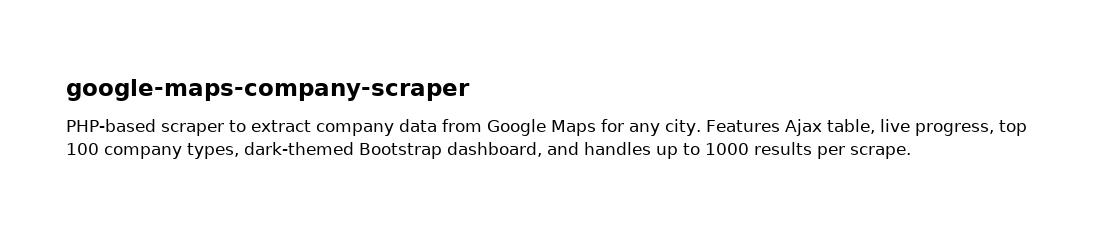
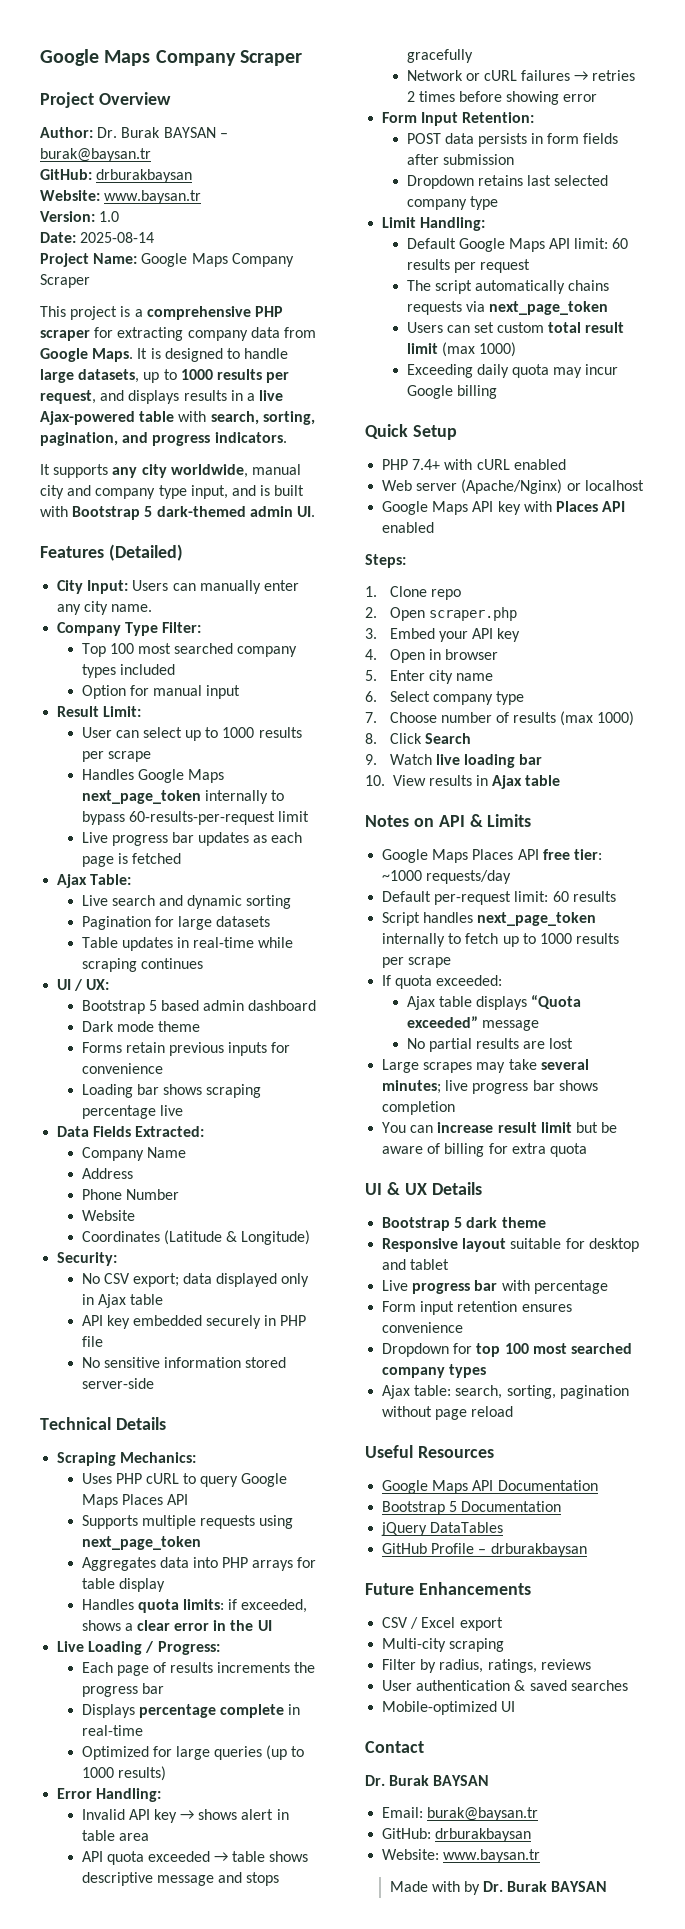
[66,79,470,101] [66,119,1027,136] [66,142,911,159] google-maps-company-scraper // PHP-based scraper to extract company data from Google Maps for any city. Features Ajax table, live progress, top 100 company types, dark-themed Bootstrap dashboard, and handles up to 1000 results per scrape. -> [40,49,302,66] [40,92,171,108] [40,127,228,138] [40,148,151,162] [40,169,193,183] [40,190,202,204] [40,211,120,222] [40,232,155,243] [40,253,294,267] [40,274,90,288] [40,306,283,320] [40,327,316,341] [40,348,289,362] [40,369,290,383] [40,390,284,404] [40,411,315,425] [40,432,287,446] [40,464,301,478] [40,485,305,499] [40,506,315,520] [40,544,183,561] [57,580,299,594] [57,601,153,615] [57,622,202,636] [81,643,298,657] [81,664,175,678] [81,685,241,699] [57,706,142,717] [81,727,302,741] [81,751,151,762] [81,769,224,783] [81,790,284,804] [81,811,309,825] [81,832,303,846] [81,853,181,867] [57,874,132,888] [81,895,292,909] [81,916,271,930] [81,937,294,951] [81,958,203,972] [57,979,110,991] [81,1000,317,1014] [81,1021,200,1032] [81,1042,291,1056] [81,1063,163,1074] [81,1084,262,1098] [81,1105,183,1119] [57,1126,205,1137] [81,1147,186,1161] [81,1168,133,1179] [81,1189,179,1200] [81,1210,135,1221] [81,1230,311,1245] [57,1252,118,1266] [81,1273,310,1287] [81,1294,163,1308] [81,1315,307,1329] [81,1336,103,1347] [81,1357,287,1368] [81,1378,154,1389] [40,1417,166,1430] [57,1452,197,1466] [81,1473,288,1487] [81,1494,188,1508] [81,1515,294,1529] [81,1536,201,1550] [81,1557,317,1571] [81,1578,165,1592] [81,1599,308,1613] [81,1620,272,1631] [57,1641,220,1655] [81,1662,316,1676] [81,1683,164,1697] [81,1704,301,1718] [81,1725,143,1736] [81,1745,305,1760] [81,1766,166,1781] [57,1788,162,1802] [81,1809,289,1823] [81,1830,149,1841] [81,1851,309,1865] [81,1872,280,1886] [406,49,473,63] [406,70,636,81] [406,91,598,105] [382,112,535,126] [406,133,619,147] [406,154,514,165] [406,175,609,189] [406,196,498,210] [382,217,486,231] [406,238,629,252] [406,259,530,273] [406,280,610,294] [406,301,608,315] [406,322,625,333] [406,342,516,357] [406,364,619,378] [406,385,497,399] [365,424,457,440] [382,459,566,470] [382,479,644,494] [382,501,626,515] [382,522,435,533] [365,554,406,568] [365,586,461,600] [365,607,517,621] [365,628,521,642] [365,649,498,663] [365,670,493,684] [365,691,524,705] [365,711,635,726] [365,733,471,744] [365,754,543,768] [365,775,561,789] [365,814,532,827] [382,849,602,863] [382,870,512,884] [382,891,616,905] [382,912,597,926] [382,933,620,947] [382,957,452,968] [382,975,503,989] [406,995,582,1010] [406,1016,539,1031] [406,1038,574,1052] [382,1059,589,1073] [382,1080,598,1094] [382,1101,456,1115] [382,1122,618,1133] [382,1143,587,1157] [365,1182,482,1195] [382,1217,546,1231] [382,1238,639,1252] [382,1259,450,1270] [382,1280,608,1294] [382,1301,572,1315] [382,1322,464,1333] [382,1343,632,1357] [382,1364,487,1378] [382,1385,629,1399] [382,1406,514,1420] [365,1445,494,1458] [382,1480,598,1494] [382,1501,562,1515] [381,1522,504,1536] [382,1543,587,1557] [365,1582,531,1595] [382,1617,503,1631] [382,1638,505,1652] [382,1659,591,1673] [382,1680,628,1691] [382,1701,516,1715] [365,1741,424,1753] [365,1775,490,1786] [382,1807,539,1821] [382,1828,532,1842] [382,1849,541,1863] [389,1881,608,1895] Google Maps Company Scraper // Project Overview // Author: Dr. Burak BAYSAN – burak@baysan.tr // GitHub: drburakbaysan // Website: www.baysan.tr // Version: 1.0 // Date: 2025-08-14 // Project Name: Google Maps Company Scraper // This project is a comprehensive PHP scraper for extracting company data from Google Maps. It is designed to handle large datasets, up to 1000 results per request, and displays results in a live Ajax-powered table with search, sorting, pagination, and progress indicators. // It supports any city worldwide, manual city and company type input, and is built with Bootstrap 5 dark-themed admin UI. // Features (Detailed) // City Input: Users can manually enter any city name. // Company Type Filter: // Top 100 most searched company types included // Option for manual input // Result Limit: // User can select up to 1000 results per scrape // Handles Google Maps next_page_token internally to bypass 60-results-per-request limit // Live progress bar updates as each page is fetched // Ajax Table: // Live search and dynamic sorting // Pagination for large datasets // Table updates in real-time while scraping continues // UI / UX: // Bootstrap 5 based admin dashboard // Dark mode theme // Forms retain previous inputs for convenience // Loading bar shows scraping percentage live // Data Fields Extracted: // Company Name // Address // Phone Number // Website // Coordinates (Latitude & Longitude) // Security: // No CSV export; data displayed only in Ajax table // API key embedded securely in PHP file // No sensitive information stored server-side // Technical Details // Scraping Mechanics: // Uses PHP cURL to query Google Maps Places API // Supports multiple requests using next_page_token // Aggregates data into PHP arrays for table display // Handles quota limits: if exceeded, shows a clear error in the UI // Live Loading / Progress: // Each page of results increments the progress bar // Displays percentage complete in real-time // Optimized for large queries (up to 1000 results) // Error Handling: // Invalid API key → shows alert in table area // API quota exceeded → table shows descriptive message and stops gracefully // Network or cURL failures → retries 2 times before showing error // Form Input Retention: // POST data persists in form fields after submission // Dropdown retains last selected company type // Limit Handling: // Default Google Maps API limit: 60 results per request // The script automatically chains requests via next_page_token // Users can set custom total result limit (max 1000) // Exceeding daily quota may incur Google billing // Quick Setup // PHP 7.4+ with cURL enabled // Web server (Apache/Nginx) or localhost // Google Maps API key with Places API enabled // Steps: // 1. Clone repo // 2. Open scraper.php // 3. Embed your API key // 4. Open in browser // 5. Enter city name // 6. Select company type // 7. Choose number of results (max 1000) // 8. Click Search // 9. Watch live loading bar // 10. View results in Ajax table // Notes on API & Limits // Google Maps Places API free tier: ~1000 requests/day // Default per-request limit: 60 results // Script handles next_page_token internally to fetch up to 1000 results per scrape // If quota exceeded: // Ajax table displays “Quota exceeded” message // No partial results are lost // Large scrapes may take several minutes; live progress bar shows completion // You can increase result limit but be aware of billing for extra quota // UI & UX Details // Bootstrap 5 dark theme // Responsive layout suitable for desktop and tablet // Live progress bar with percentage // Form input retention ensures convenience // Dropdown for top 100 most searched company types // Ajax table: search, sorting, pagination without page reload // Useful Resources // Google Maps API Documentation // Bootstrap 5 Documentation // jQuery DataTables // GitHub Profile – drburakbaysan // Future Enhancements // CSV / Excel export // Multi-city scraping // Filter by radius, ratings, reviews // User authentication & saved searches // Mobile-optimized UI // Contact // Dr. Burak BAYSAN // Email: burak@baysan.tr // GitHub: drburakbaysan // Website: www.baysan.tr // Made with by Dr. Burak BAYSAN

